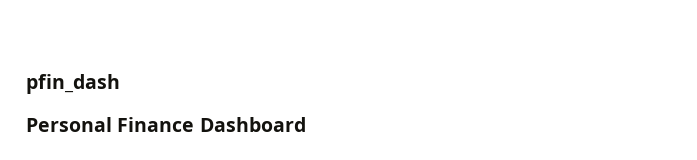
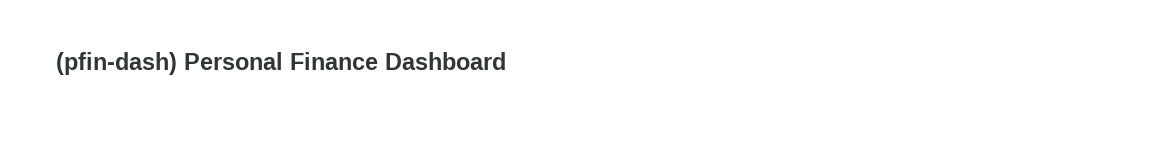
[26,74,120,94] pfin_dash // -> [56,52,177,75] (pfin-dash)

